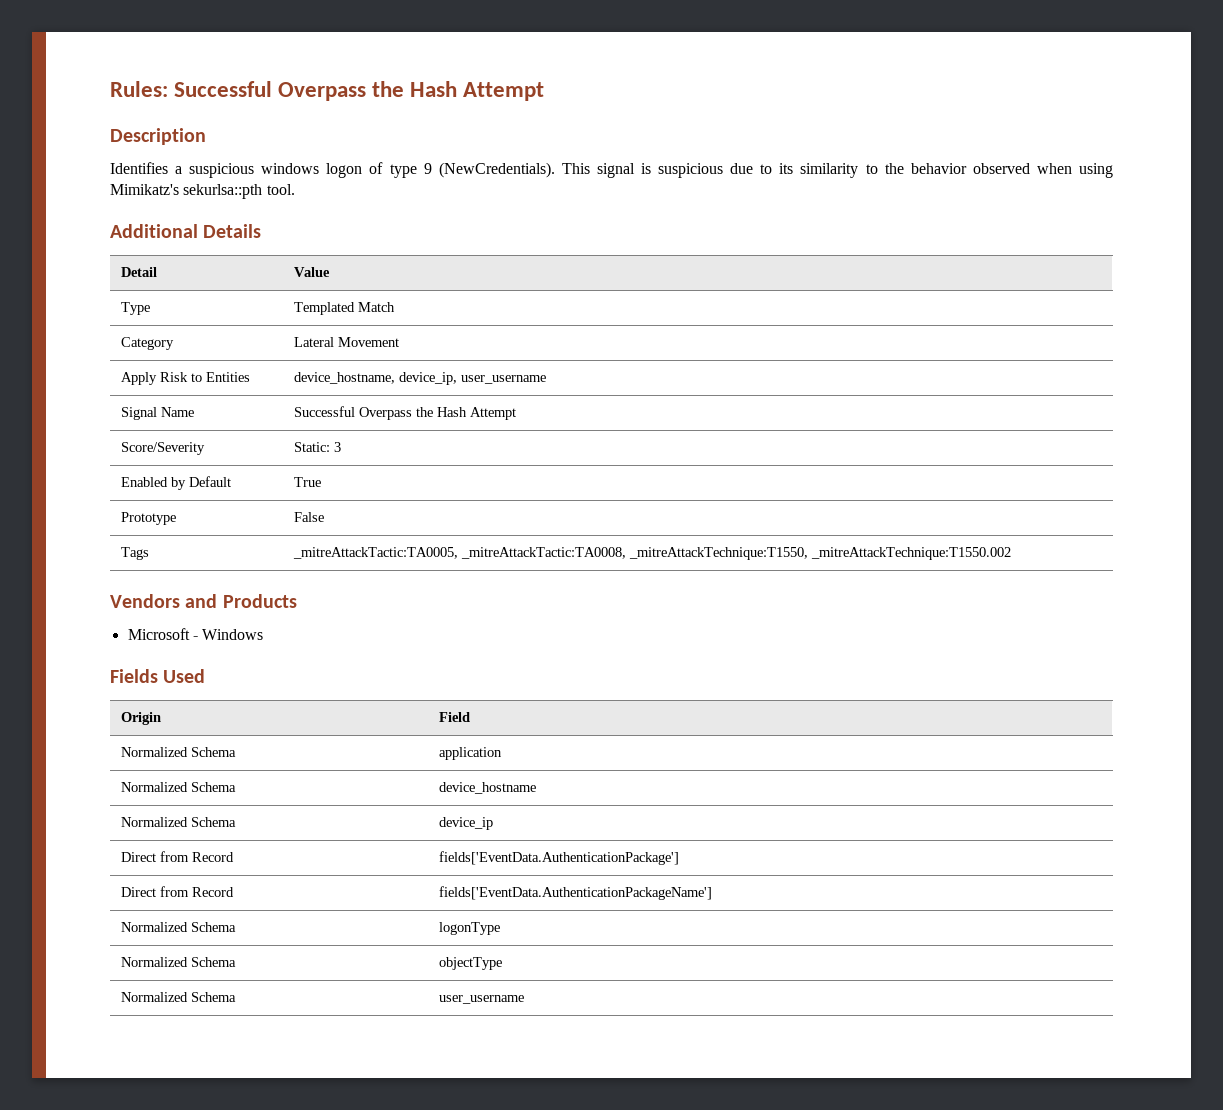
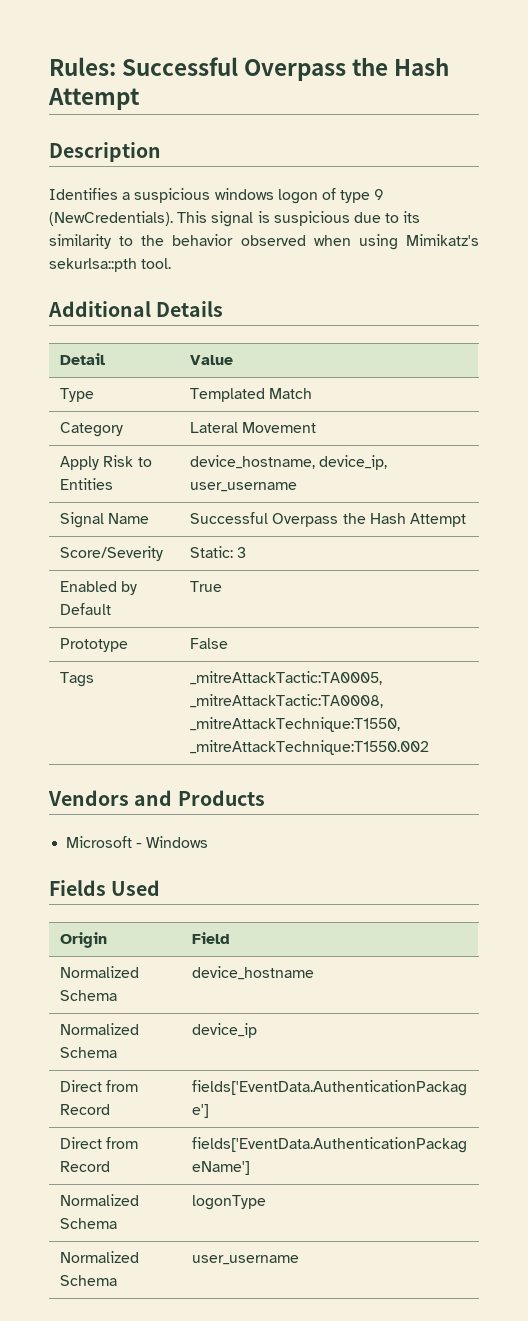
[120,747,236,757] [438,747,502,760] // Normalized Schema | application -> (231, 938) none
[120,957,236,967] [438,957,502,970] // Normalized Schema | objectType -> (267, 1202) none

